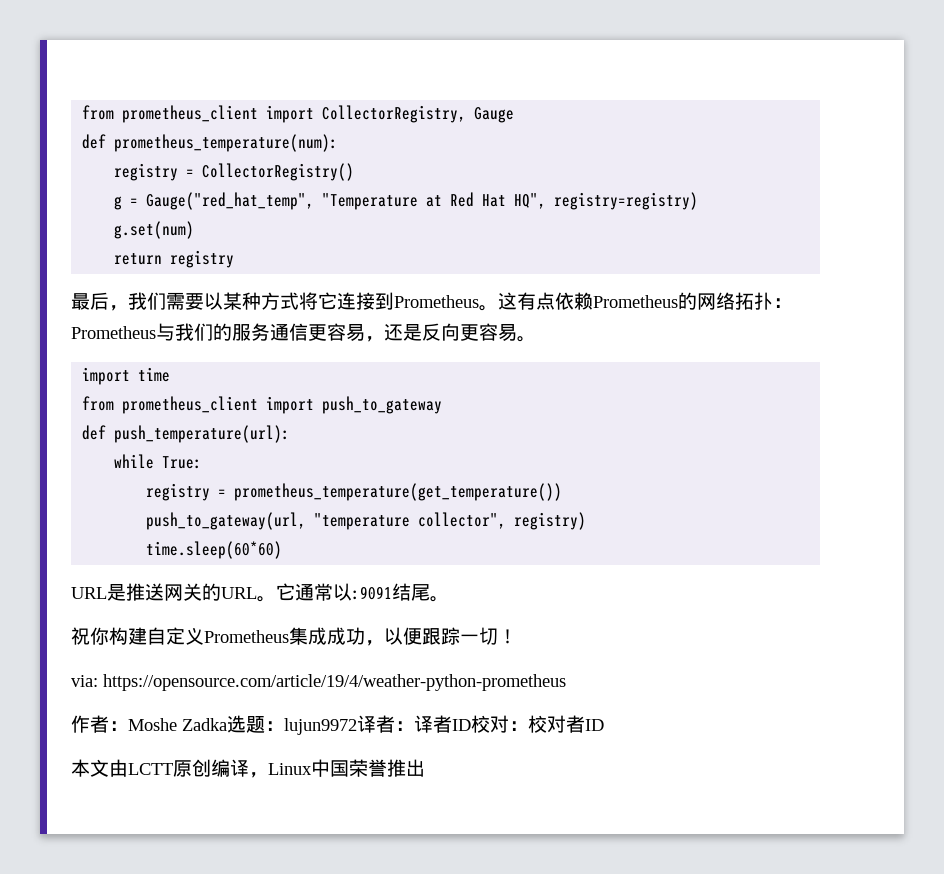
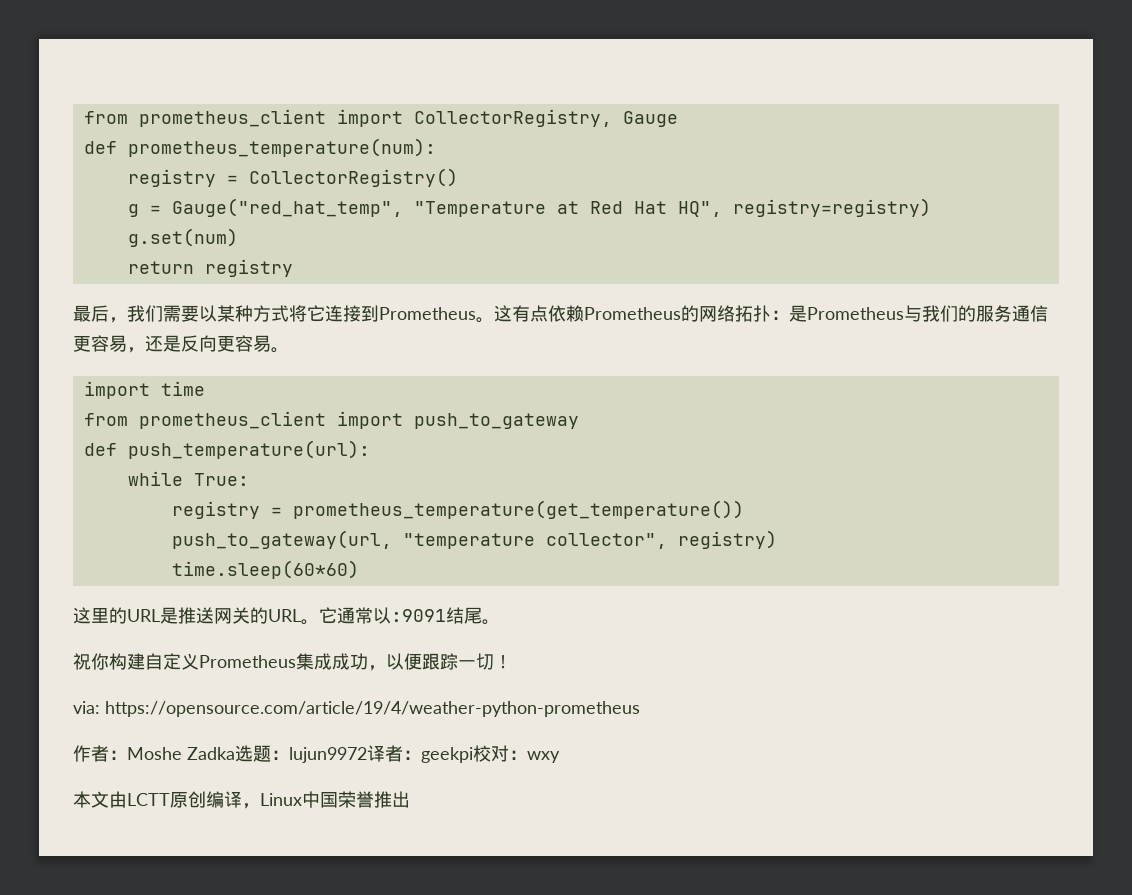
(792, 303) none -> [789,305,807,322] 是
(283, 550) none -> [73,607,127,624] 这里的
[414,715,604,733] 译者ID校对：校对者ID -> [421,745,560,763] geekpi校对：wxy

